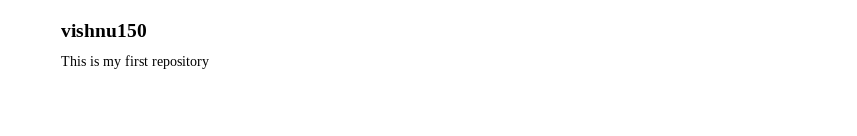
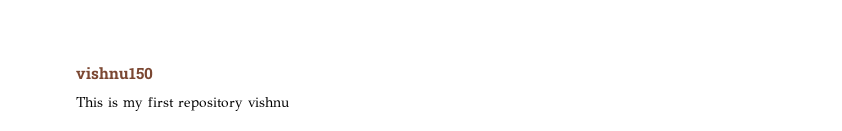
(209, 62) none -> [248,97,290,107] vishnu

